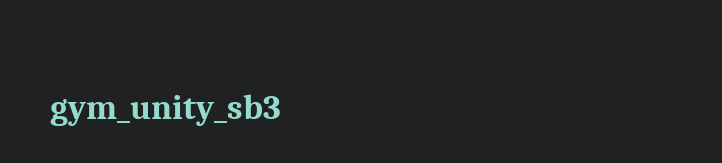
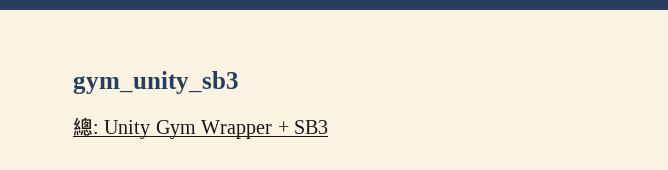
(281, 110) none -> [73,117,328,139] // 總: Unity Gym Wrapper + SB3

